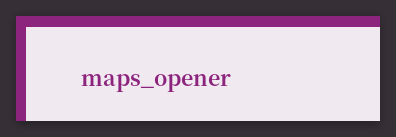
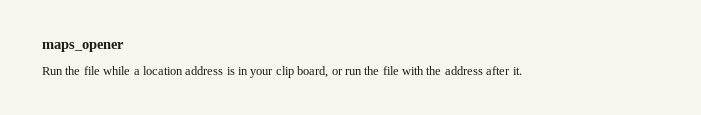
(231, 83) none -> [42,66,522,78] // Run the file while a location address is in your clip board, or run the file with the address after it.

